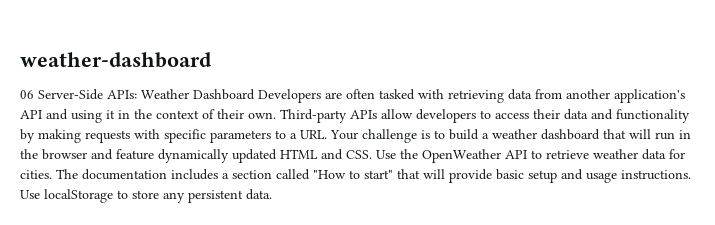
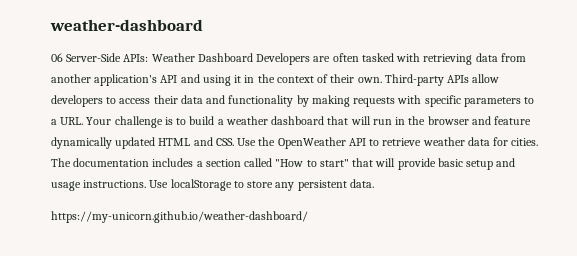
(272, 194) none -> [51,211,308,223] // https://my-unicorn.github.io/weather-dashboard/

